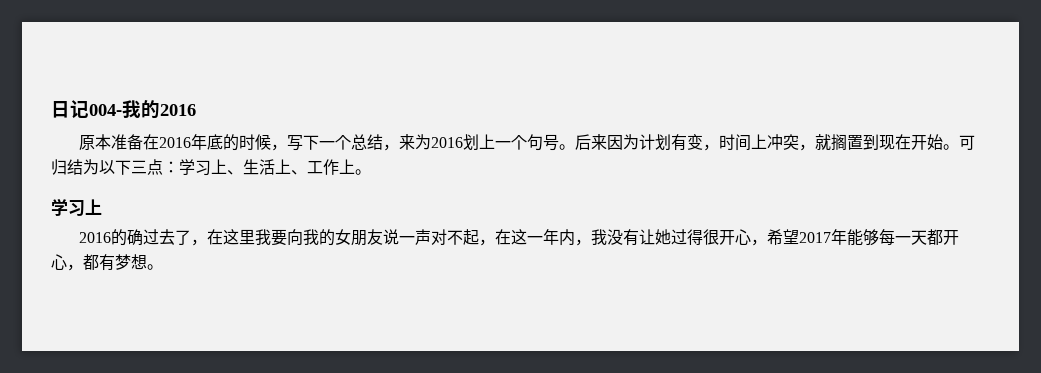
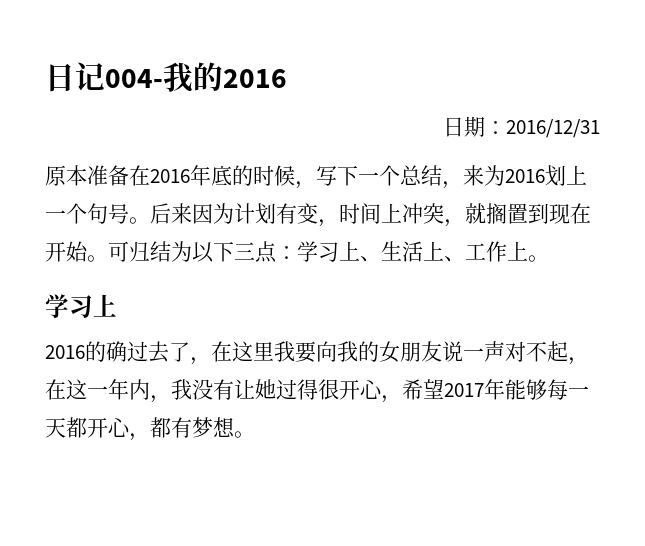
(196, 110) none -> [443,116,600,138] // 日期：2016/12/31

